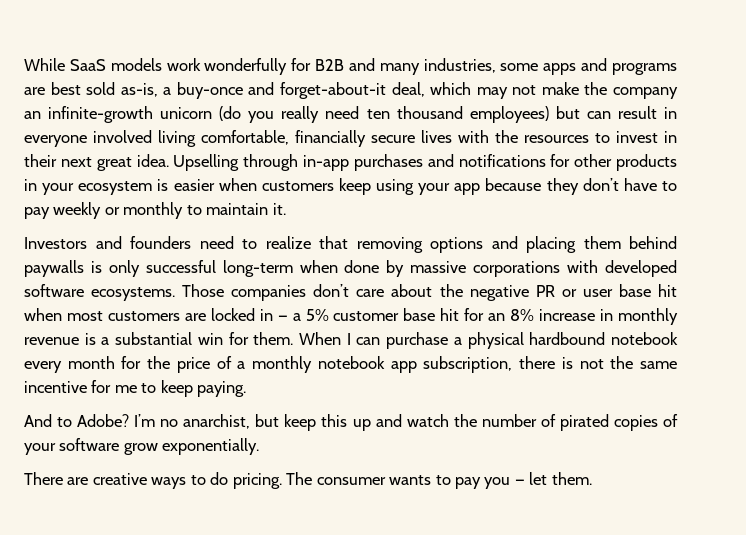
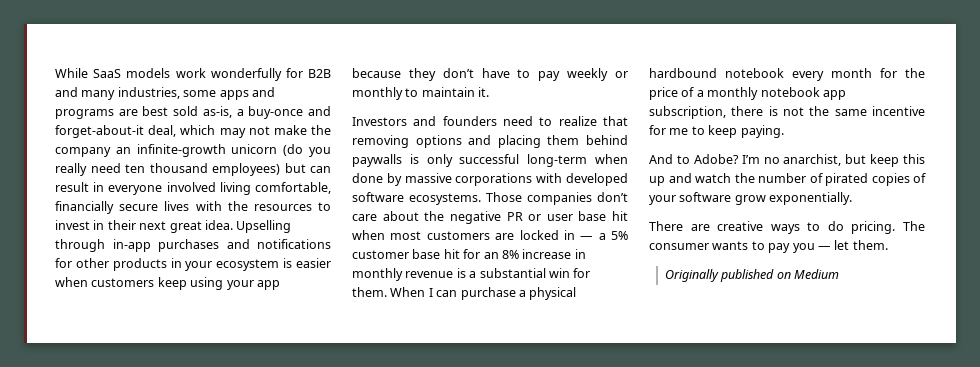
(592, 478) none -> [664,269,839,282] // Originally published on Medium

